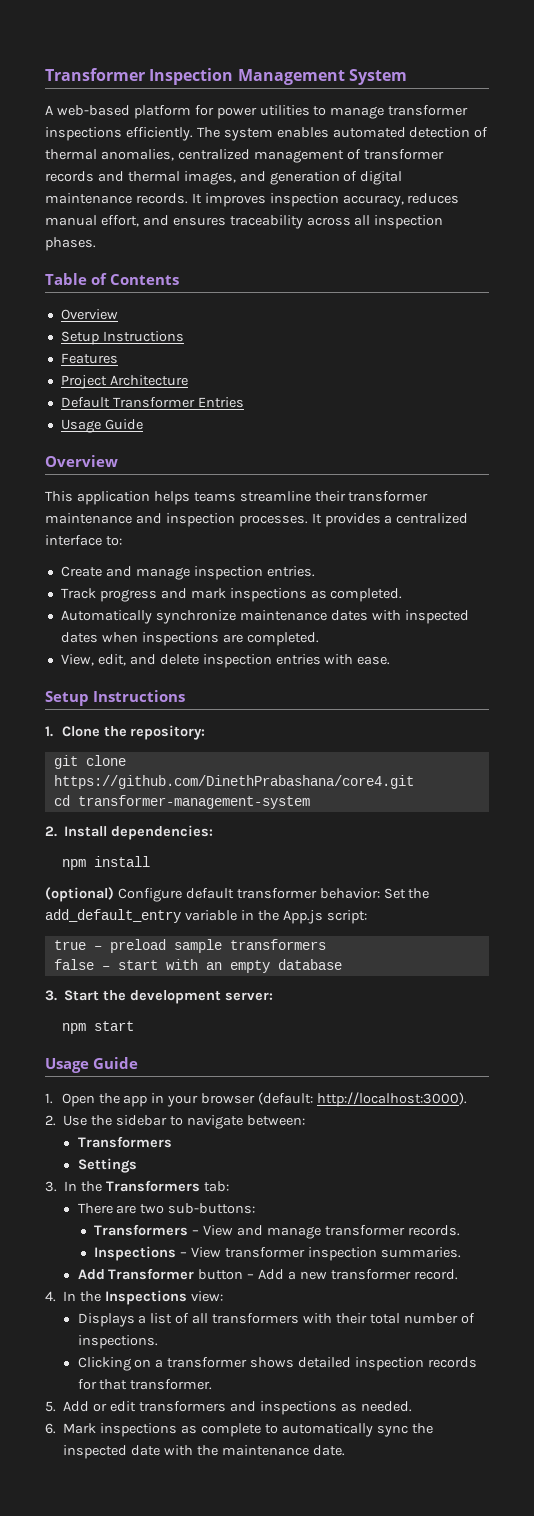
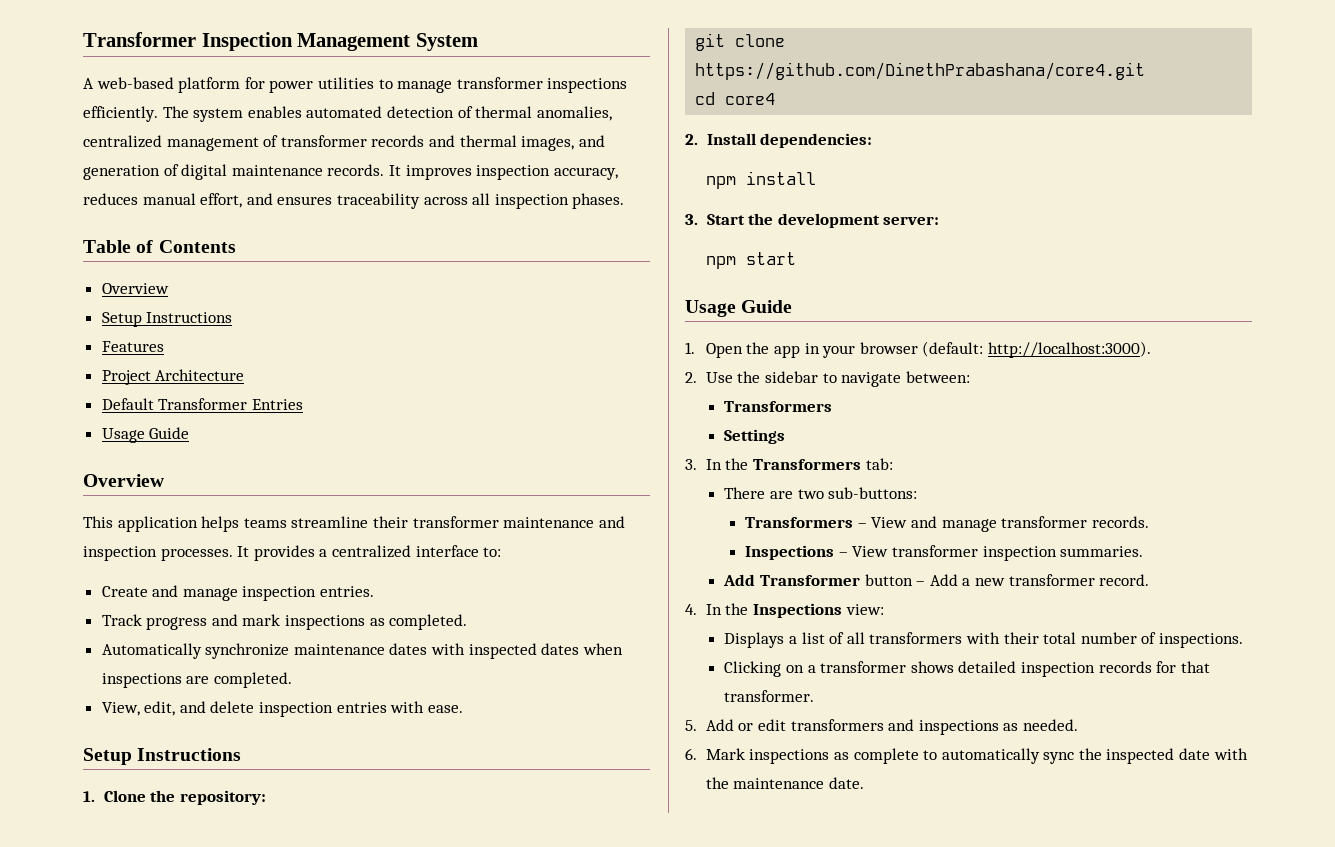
[77,795,310,809] transformer-management-system -> [725,93,776,105] core4
[45,887,430,902] [45,909,367,924] [53,939,326,953] [53,959,342,973] // (optional) Configure default transformer behavior: Set the add_default_entry variable in the App.js script: // true – preload sample transformers // false – start with an empty database -> (816, 178) none

